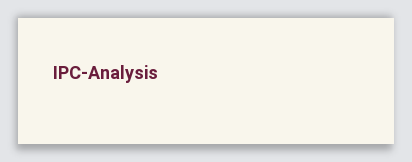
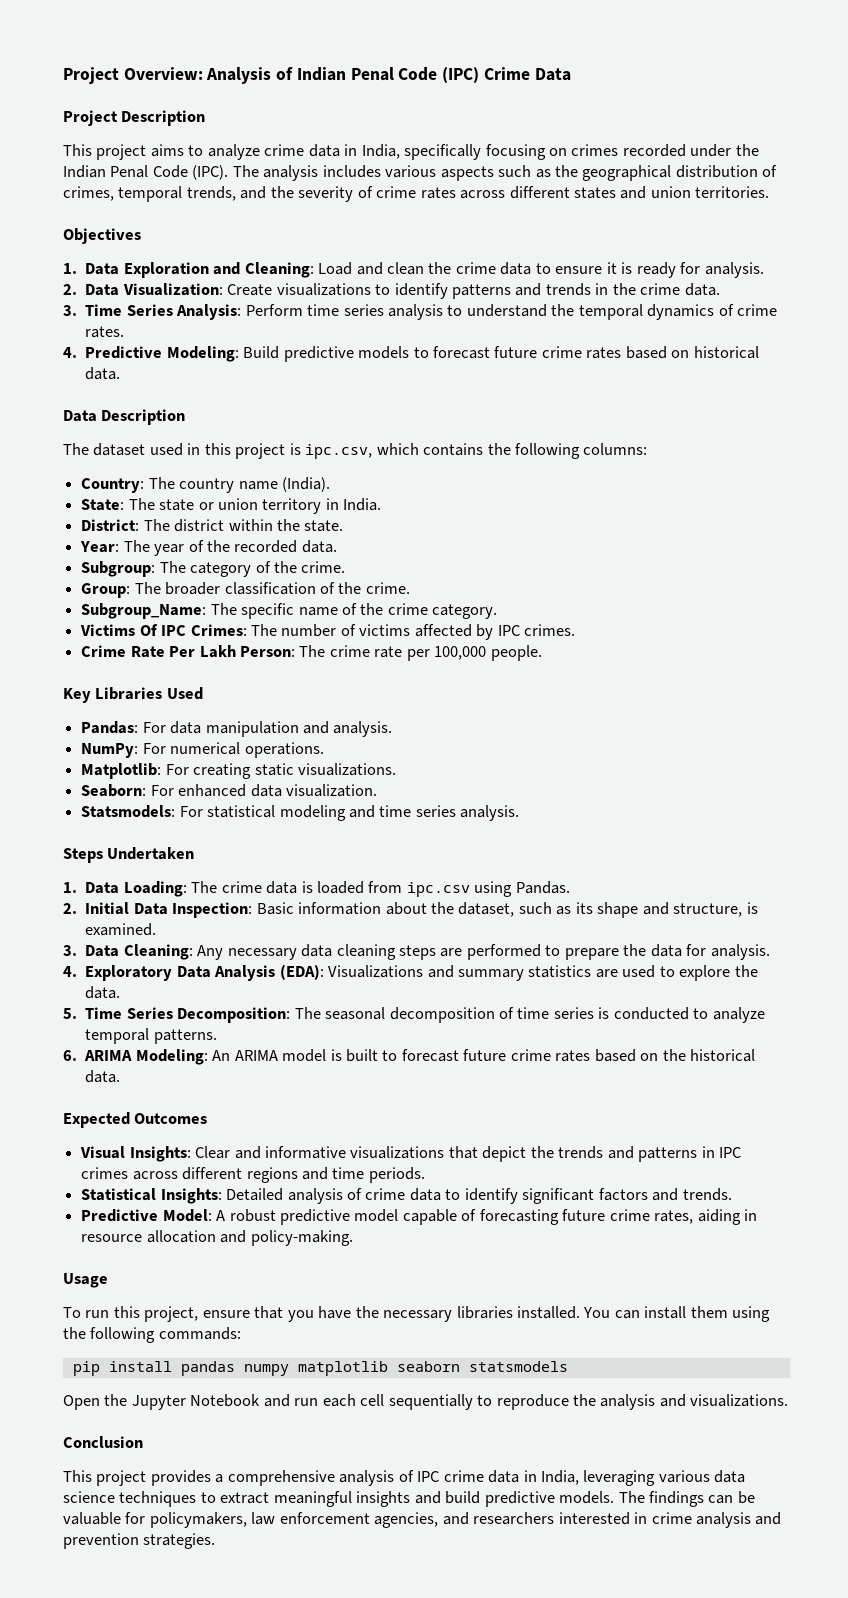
[53,65,158,83] IPC-Analysis -> [63,67,571,84] [63,110,206,126] [63,144,759,160] [63,165,778,181] [63,186,770,202] [63,228,141,244] [63,262,764,278] [63,283,720,299] [63,304,778,320] [85,326,125,338] [63,346,759,362] [85,367,121,380] [63,409,186,425] [63,443,648,459] [81,477,330,493] [81,498,382,514] [81,519,344,532] [80,540,337,556] [81,561,346,577] [81,582,410,598] [81,603,498,619] [80,624,576,640] [81,645,542,661] [63,687,203,703] [81,721,393,737] [81,742,324,758] [81,763,396,779] [81,784,377,797] [81,805,520,821] [63,847,195,863] [63,881,570,897] [63,902,758,918] [85,923,157,936] [63,944,770,960] [63,964,758,981] [85,986,121,999] [63,1007,765,1023] [85,1028,217,1044] [63,1049,756,1065] [85,1070,121,1083] [63,1112,208,1128] [80,1146,742,1162] [81,1167,425,1183] [81,1188,732,1204] [81,1209,758,1225] [81,1230,353,1246] [63,1273,108,1288] [63,1306,771,1322] [63,1327,241,1343] [72,1361,568,1376] [63,1394,789,1410] [63,1436,143,1448] [63,1470,746,1486] [63,1491,755,1507] [63,1512,782,1528] [63,1533,216,1549] Project Overview: Analysis of Indian Penal Code (IPC) Crime Data // Project Description // This project aims to analyze crime data in India, specifically focusing on crimes recorded under the Indian Penal Code (IPC). The analysis includes various aspects such as the geographical distribution of crimes, temporal trends, and the severity of crime rates across different states and union territories. // Objectives // 1. Data Exploration and Cleaning: Load and clean the crime data to ensure it is ready for analysis. // 2. Data Visualization: Create visualizations to identify patterns and trends in the crime data. // 3. Time Series Analysis: Perform time series analysis to understand the temporal dynamics of crime rates. // 4. Predictive Modeling: Build predictive models to forecast future crime rates based on historical data. // Data Description // The dataset used in this project is ipc.csv, which contains the following columns: // Country: The country name (India). // State: The state or union territory in India. // District: The district within the state. // Year: The year of the recorded data. // Subgroup: The category of the crime. // Group: The broader classification of the crime. // Subgroup_Name: The specific name of the crime category. // Victims Of IPC Crimes: The number of victims affected by IPC crimes. // Crime Rate Per Lakh Person: The crime rate per 100,000 people. // Key Libraries Used // Pandas: For data manipulation and analysis. // NumPy: For numerical operations. // Matplotlib: For creating static visualizations. // Seaborn: For enhanced data visualization. // Statsmodels: For statistical modeling and time series analysis. // Steps Undertaken // 1. Data Loading: The crime data is loaded from ipc.csv using Pandas. // 2. Initial Data Inspection: Basic information about the dataset, such as its shape and structure, is examined. // 3. Data Cleaning: Any necessary data cleaning steps are performed to prepare the data for analysis. // 4. Exploratory Data Analysis (EDA): Visualizations and summary statistics are used to explore the data. // 5. Time Series Decomposition: The seasonal decomposition of time series is conducted to analyze temporal patterns. // 6. ARIMA Modeling: An ARIMA model is built to forecast future crime rates based on the historical data. // Expected Outcomes // Visual Insights: Clear and informative visualizations that depict the trends and patterns in IPC crimes across different regions and time periods. // Statistical Insights: Detailed analysis of crime data to identify significant factors and trends. // Predictive Model: A robust predictive model capable of forecasting future crime rates, aiding in resource allocation and policy-making. // Usage // To run this project, ensure that you have the necessary libraries installed. You can install them using the following commands: // pip install pandas numpy matplotlib seaborn statsmodels // Open the Jupyter Notebook and run each cell sequentially to reproduce the analysis and visualizations. // Conclusion // This project provides a comprehensive analysis of IPC crime data in India, leveraging various data science techniques to extract meaningful insights and build predictive models. The findings can be valuable for policymakers, law enforcement agencies, and researchers interested in crime analysis and prevention strategies.

